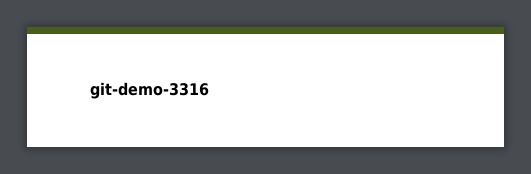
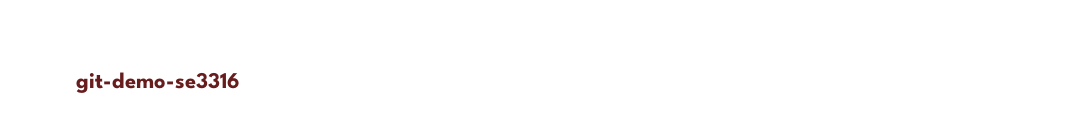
[90,82,209,99] git-demo-3316 -> [76,72,240,93] git-demo-se3316

